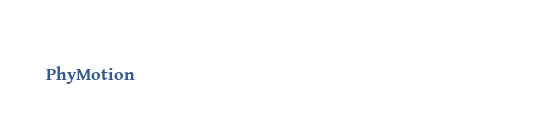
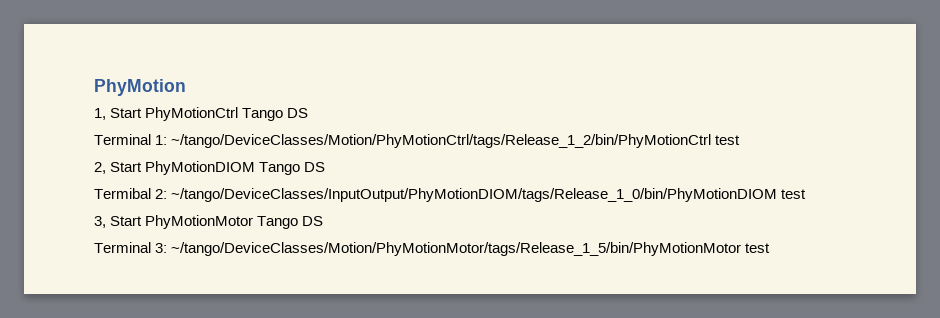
(135, 75) none -> [94,107,309,121] [94,134,741,148] [94,161,326,175] [94,188,807,202] [94,215,324,229] [94,242,771,256] // 1, Start PhyMotionCtrl Tango DS // Terminal 1: ~/tango/DeviceClasses/Motion/PhyMotionCtrl/tags/Release_1_2/bin/PhyMotionCtrl test // 2, Start PhyMotionDIOM Tango DS // Termibal 2: ~/tango/DeviceClasses/InputOutput/PhyMotionDIOM/tags/Release_1_0/bin/PhyMotionDIOM test // 3, Start PhyMotionMotor Tango DS // Terminal 3: ~/tango/DeviceClasses/Motion/PhyMotionMotor/tags/Release_1_5/bin/PhyMotionMotor test

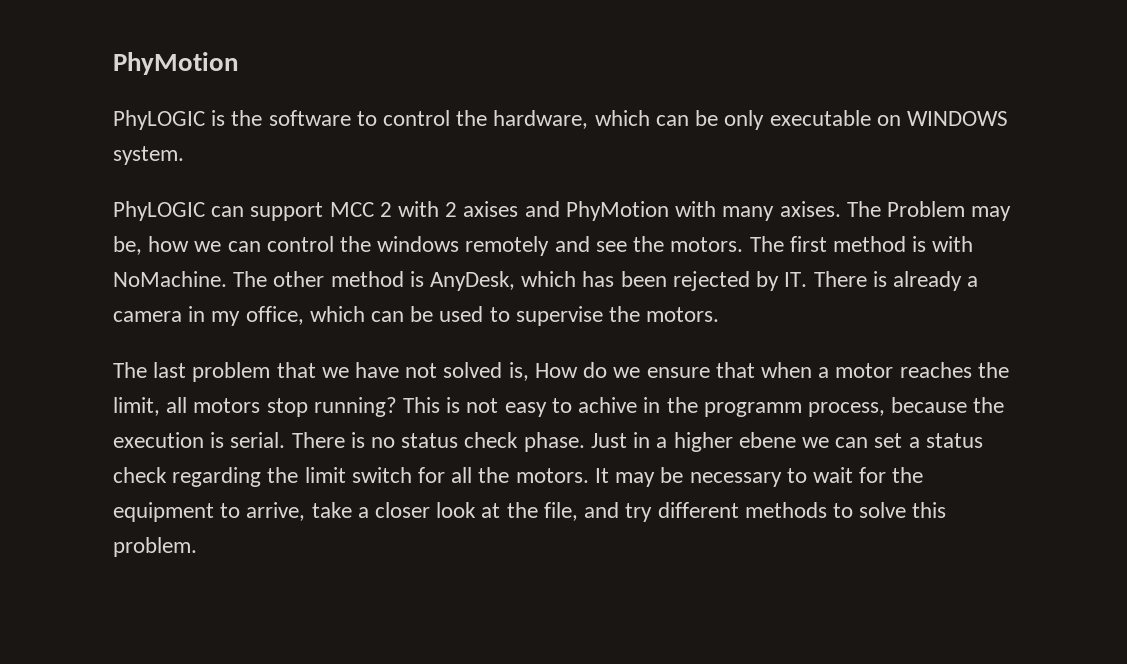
[94,107,309,121] [94,134,741,148] [94,161,326,175] [94,188,807,202] [94,215,324,229] [94,242,771,256] 1, Start PhyMotionCtrl Tango DS // Terminal 1: ~/tango/DeviceClasses/Motion/PhyMotionCtrl/tags/Release_1_2/bin/PhyMotionCtrl test // 2, Start PhyMotionDIOM Tango DS // Termibal 2: ~/tango/DeviceClasses/InputOutput/PhyMotionDIOM/tags/Release_1_0/bin/PhyMotionDIOM test // 3, Start PhyMotionMotor Tango DS // Terminal 3: ~/tango/DeviceClasses/Motion/PhyMotionMotor/tags/Release_1_5/bin/PhyMotionMotor test -> [113,110,1008,130] [113,146,184,165] [113,201,1012,221] [113,236,974,256] [113,271,979,291] [113,306,720,326] [113,362,1009,382] [113,397,1005,417] [113,432,983,452] [113,467,924,487] [113,502,947,522] [113,537,197,557] PhyLOGIC is the software to control the hardware, which can be only executable on WINDOWS system. // PhyLOGIC can support MCC 2 with 2 axises and PhyMotion with many axises. The Problem may be, how we can control the windows remotely and see the motors. The first method is with NoMachine. The other method is AnyDesk, which has been rejected by IT. There is already a camera in my office, which can be used to supervise the motors. // The last problem that we have not solved is, How do we ensure that when a motor reaches the limit, all motors stop running? This is not easy to achive in the programm process, because the execution is serial. There is no status check phase. Just in a higher ebene we can set a status check regarding the limit switch for all the motors. It may be necessary to wait for the equipment to arrive, take a closer look at the file, and try different methods to solve this problem.

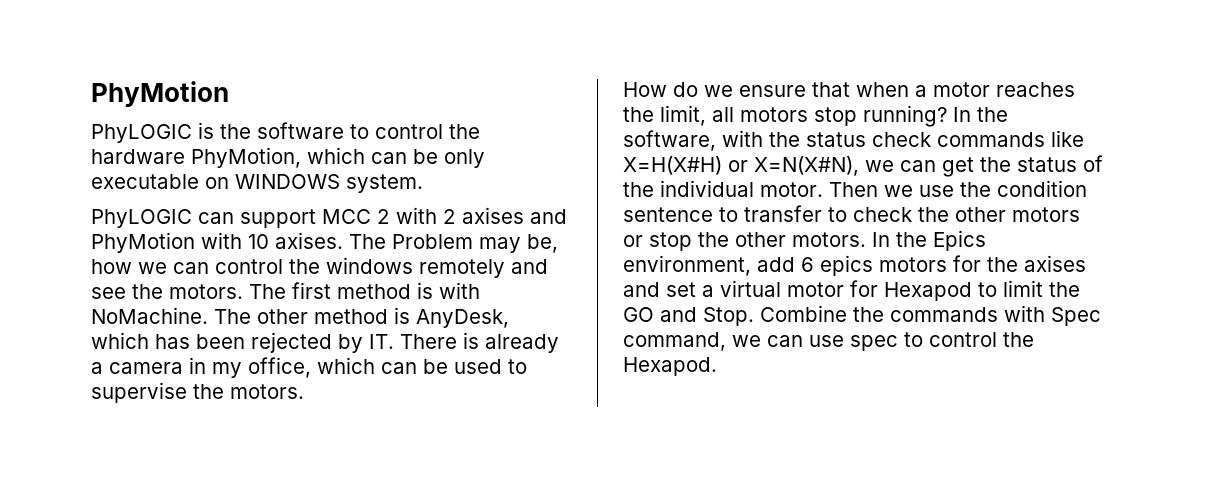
[493,110,589,129] hardware, -> [91,147,301,168] hardware PhyMotion,
[722,206,775,221] many -> [248,234,269,249] 10
[113,362,529,382] The last problem that we have not solved is, -> (304, 391) none
[403,397,1005,417] [113,432,983,452] [113,467,924,487] [113,502,947,522] [113,537,197,557] This is not easy to achive in the programm process, because the execution is serial. There is no status check phase. Just in a higher ebene we can set a status check regarding the limit switch for all the motors. It may be necessary to wait for the equipment to arrive, take a closer look at the file, and try different methods to solve this problem. -> [953,107,1008,122] [623,130,1084,151] [623,155,1103,177] [623,180,1087,197] [623,205,1080,222] [623,230,986,251] [623,255,1086,276] [623,280,1080,301] [623,305,1101,326] [623,332,1034,351] [623,357,717,376] In the software, with the status check commands like X=H(X#H) or X=N(X#N), we can get the status of the individual motor. Then we use the condition sentence to transfer to check the other motors or stop the other motors. In the Epics environment, add 6 epics motors for the axises and set a virtual motor for Hexapod to limit the GO and Stop. Combine the commands with Spec command, we can use spec to control the Hexapod.

